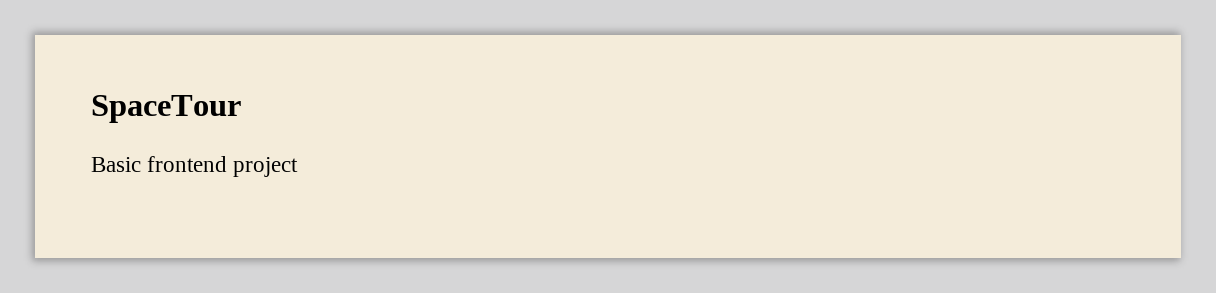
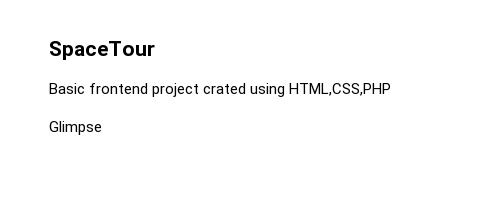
(299, 167) none -> [203,83,392,97] [49,121,102,135] crated using HTML,CSS,PHP // Glimpse

